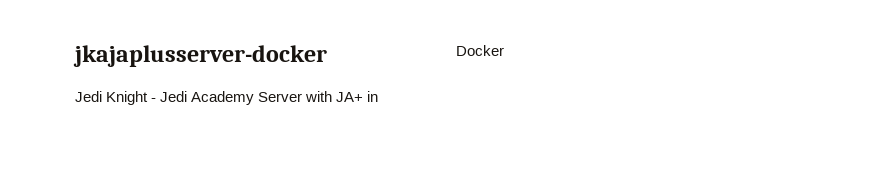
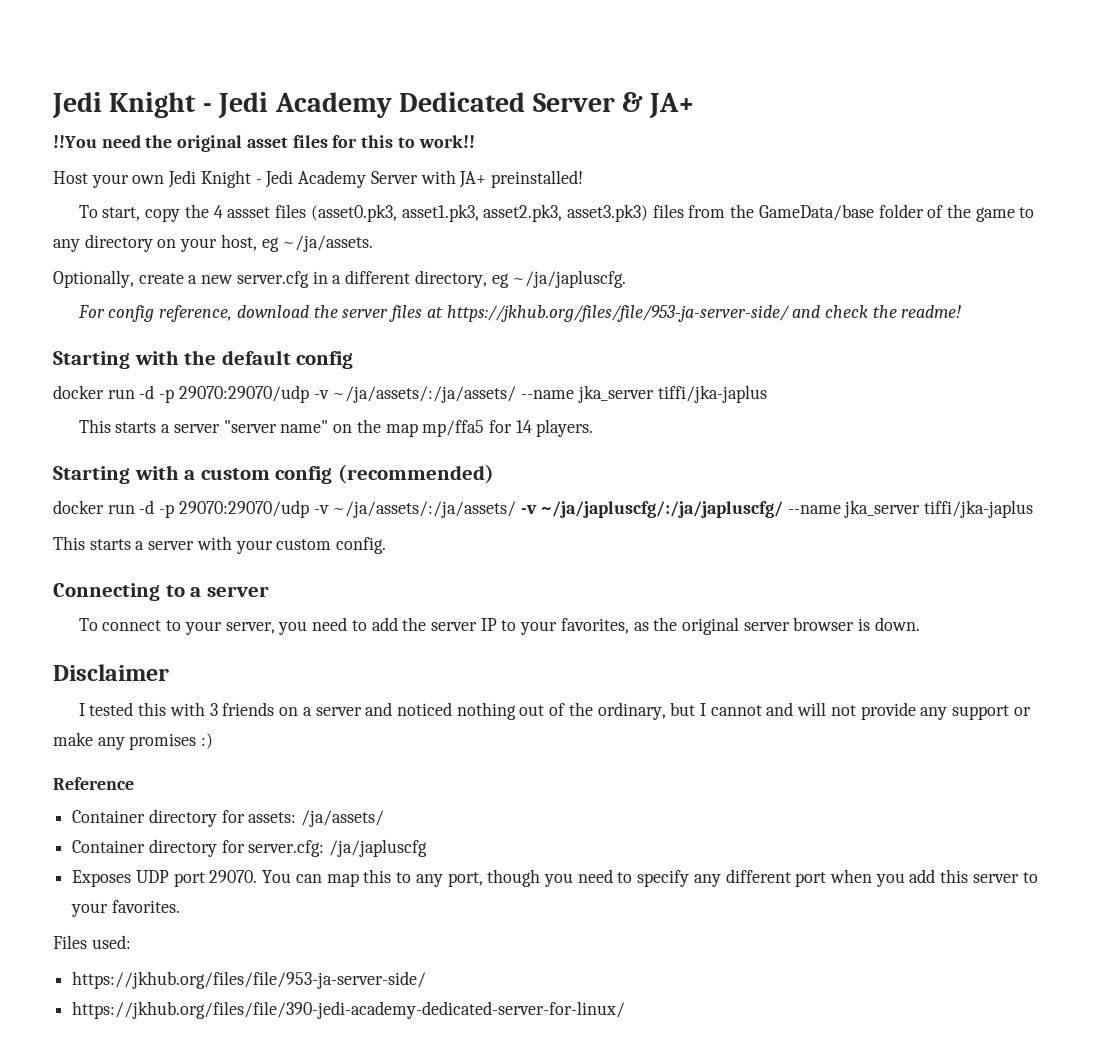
[73,45,327,67] jkajaplusserver-docker // -> [52,92,696,119] [53,135,475,152] [53,171,165,188] Jedi Knight - Jedi Academy Dedicated Server & JA+ // !!You need the original asset files for this to work!! // Host your own
[367,91,379,102] [456,45,504,56] in Docker -> [490,170,583,188] [78,204,1035,222] [53,234,374,252] [53,270,627,288] [77,305,962,322] [53,350,354,369] [53,385,767,403] [78,419,594,437] [53,464,494,484] [53,500,1033,518] [53,536,387,554] [53,583,269,601] [78,617,920,635] [53,664,169,681] [78,702,1031,720] [53,732,214,750] [53,777,134,790] [72,809,385,827] [72,839,428,857] [72,869,1038,887] [71,900,180,917] [53,935,131,949] [72,971,427,989] [72,1001,626,1019] preinstalled! // To start, copy the 4 assset files (asset0.pk3, asset1.pk3, asset2.pk3, asset3.pk3) files from the GameData/base folder of the game to any directory on your host, eg ~/ja/assets. // Optionally, create a new server.cfg in a different directory, eg ~/ja/japluscfg. // For config reference, download the server files at https://jkhub.org/files/file/953-ja-server-side/ and check the readme! // Starting with the default config // docker run -d -p 29070:29070/udp -v ~/ja/assets/:/ja/assets/ --name jka_server tiffi/jka-japlus // This starts a server "server name" on the map mp/ffa5 for 14 players. // Starting with a custom config (recommended) // docker run -d -p 29070:29070/udp -v ~/ja/assets/:/ja/assets/ -v ~/ja/japluscfg/:/ja/japluscfg/ --name jka_server tiffi/jka-japlus // This starts a server with your custom config. // Connecting to a server // To connect to your server, you need to add the server IP to your favorites, as the original server browser is down. // Disclaimer // I tested this with 3 friends on a server and noticed nothing out of the ordinary, but I cannot and will not provide any support or make any promises :) // Reference // Container directory for assets: /ja/assets/ // Container directory for server.cfg: /ja/japluscfg // Exposes UDP port 29070. You can map this to any port, though you need to specify any different port when you add this server to your favorites. // Files used: // https://jkhub.org/files/file/953-ja-server-side/ // https://jkhub.org/files/file/390-jedi-academy-dedicated-server-for-linux/

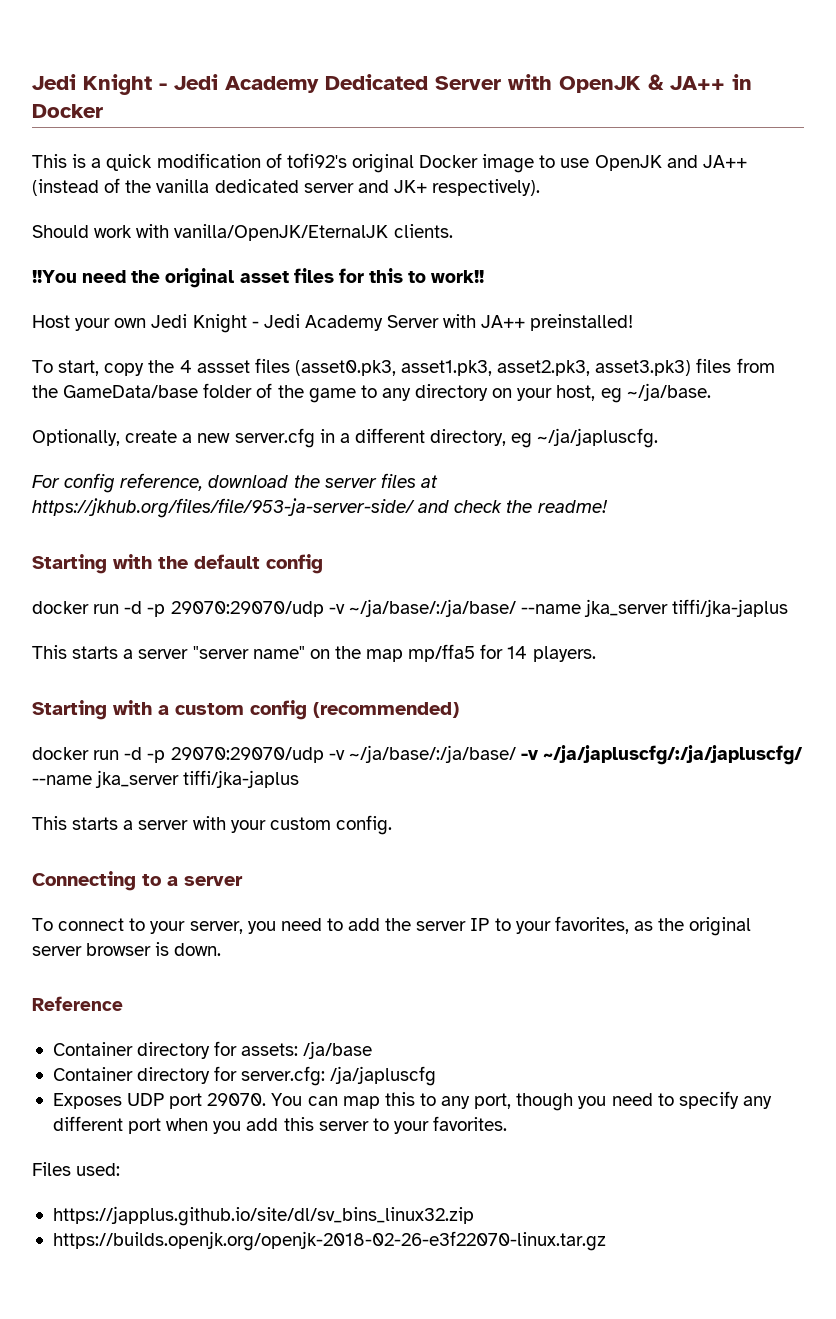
[621,92,696,119] & JA+ -> [508,74,752,93] [32,104,103,118] [32,153,747,173] [32,178,541,196] [32,224,453,241] with OpenJK & JA++ in Docker // This is a quick modification of tofi92's original Docker image to use OpenJK and JA++ (instead of the vanilla dedicated server and JK+ respectively). // Should work with vanilla/OpenJK/EternalJK clients.
[459,171,487,188] JA+ -> [481,315,526,328] JA++
[282,235,374,252] ~/ja/assets. -> [626,383,711,401] ~/ja/base.
[332,386,517,403] ~/ja/assets/:/ja/assets/ -> [348,599,516,617] ~/ja/base/:/ja/base/
[332,501,517,518] ~/ja/assets/:/ja/assets/ -> [348,745,516,763] ~/ja/base/:/ja/base/
[53,664,169,681] [78,702,1031,720] [53,732,214,750] // Disclaimer // I tested this with 3 friends on a server and noticed nothing out of the ordinary, but I cannot and will not provide any support or make any promises :) -> (222, 949) none
[301,810,385,827] /ja/assets/ -> [303,1041,373,1059] /ja/base
[72,971,427,989] [72,1001,626,1019] https://jkhub.org/files/file/953-ja-server-side/ // https://jkhub.org/files/file/390-jedi-academy-dedicated-server-for-linux/ -> [52,1206,474,1226] [52,1231,606,1251] https://japplus.github.io/site/dl/sv_bins_linux32.zip // https://builds.openjk.org/openjk-2018-02-26-e3f22070-linux.tar.gz

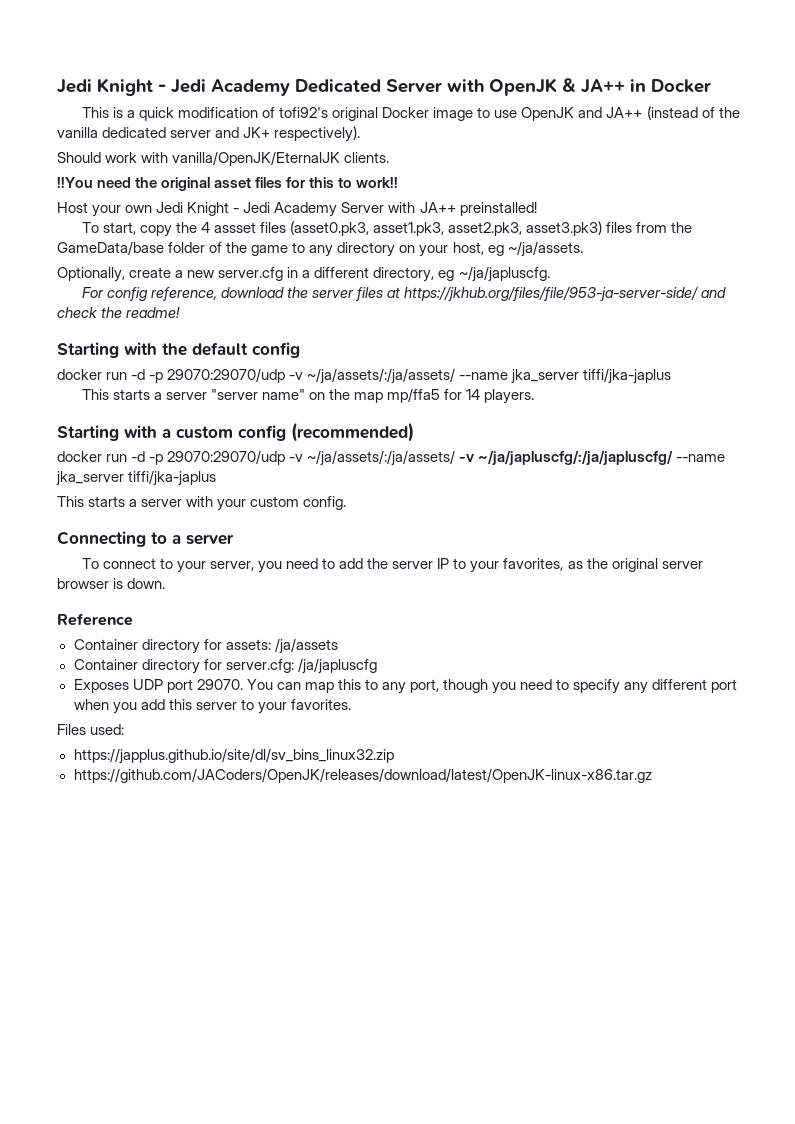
[626,383,711,401] ~/ja/base. -> [507,241,583,257] ~/ja/assets.
[348,599,516,617] ~/ja/base/:/ja/base/ -> [307,368,456,384] ~/ja/assets/:/ja/assets/
[348,745,516,763] ~/ja/base/:/ja/base/ -> [307,450,456,466] ~/ja/assets/:/ja/assets/
[303,1041,373,1059] /ja/base -> [274,638,338,654] /ja/assets
[52,1231,606,1251] https://builds.openjk.org/openjk-2018-02-26-e3f22070-linux.tar.gz -> [73,768,652,783] https://github.com/JACoders/OpenJK/releases/download/latest/OpenJK-linux-x86.tar.gz

